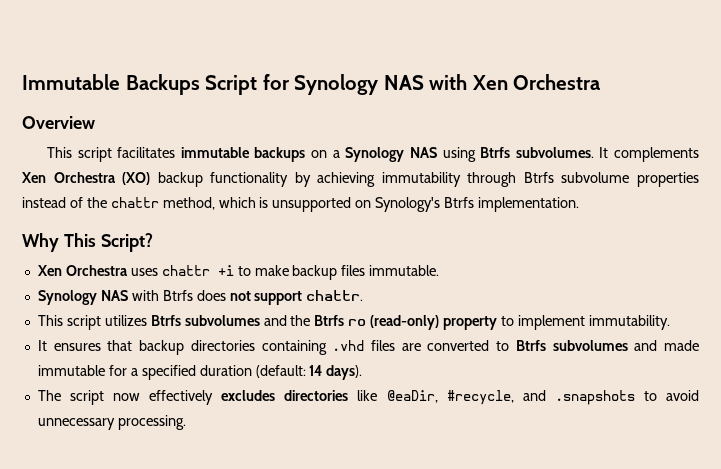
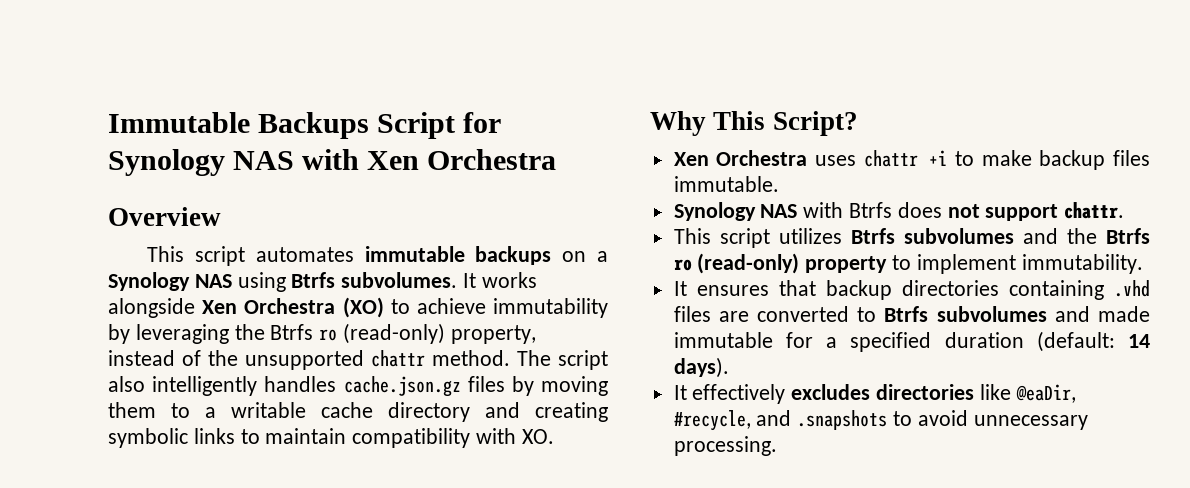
[117,147,176,158] facilitates -> [255,247,354,262] automates
[614,147,700,162] complements -> [481,272,537,288] [108,298,195,318] works alongside
[157,172,699,187] [22,197,580,212] backup functionality by achieving immutability through Btrfs subvolume properties instead of the chattr method, which is unsupported on Synology's Btrfs implementation. -> [390,298,608,318] [108,323,536,344] [108,350,608,370] [108,376,608,397] [108,402,608,422] [108,428,554,448] to achieve immutability by leveraging the Btrfs ro (read-only) property, instead of the unsupported chattr method. The script also intelligently handles cache.json.gz files by moving them to a writable cache directory and creating symbolic links to maintain compatibility with XO.
[37,390,141,405] The script now -> [673,385,687,400] It

